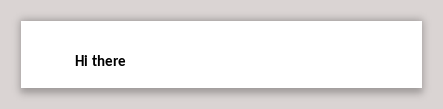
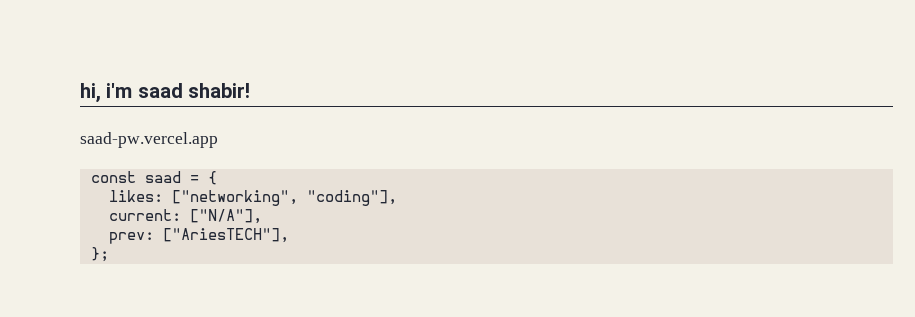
[75,55,126,66] Hi there -> [80,83,251,103] [80,132,218,148] [90,171,217,185] [108,190,397,206] [108,209,262,224] [108,228,289,244] [90,247,109,262] hi, i'm saad shabir! // saad-pw.vercel.app // const saad = { // likes: ["networking", "coding"], // current: ["N/A"], // prev: ["AriesTECH"], // };

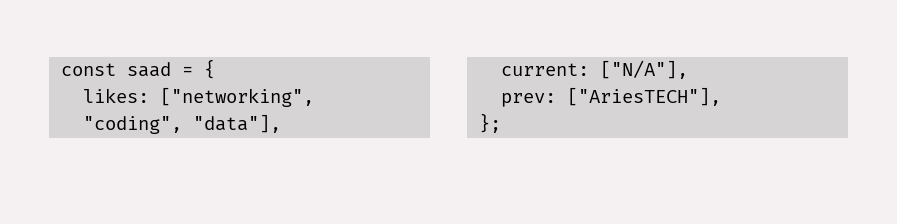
[80,83,251,103] [80,132,218,148] hi, i'm saad shabir! // saad-pw.vercel.app // -> (61, 69) none
[306,190,397,206] "coding"], -> [83,114,281,134] "coding", "data"],

